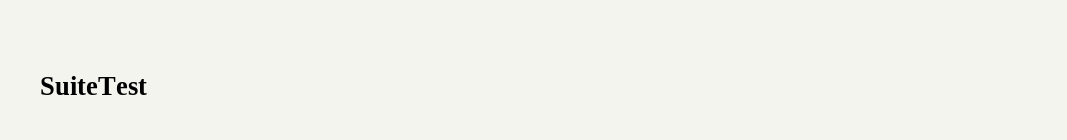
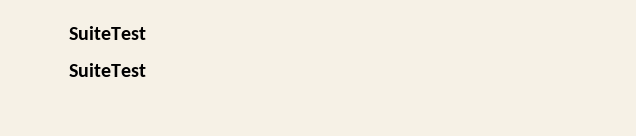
[40,76,147,95] SuiteTest -> [69,26,146,40] [69,63,146,77] SuiteTest // SuiteTest

